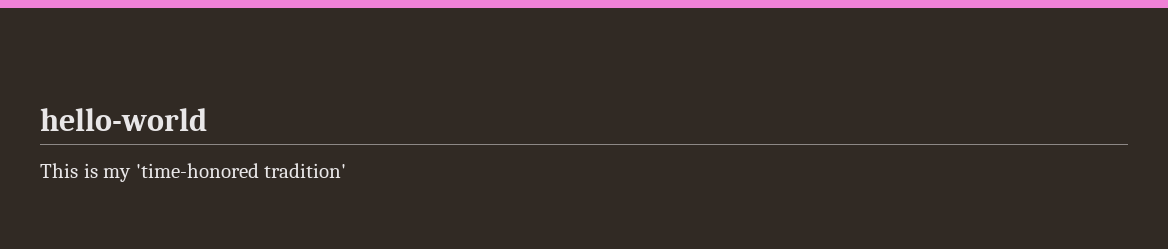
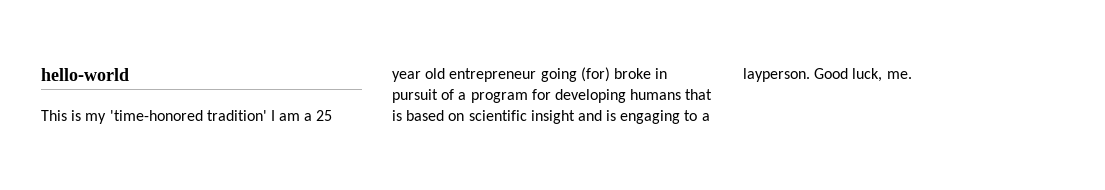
(347, 170) none -> [270,110,333,121] [392,67,668,82] [392,89,713,103] [392,110,710,124] [743,68,912,82] I am a 25 year old entrepreneur going (for) broke in pursuit of a program for developing humans that is based on scientific insight and is engaging to a layperson. Good luck, me.

